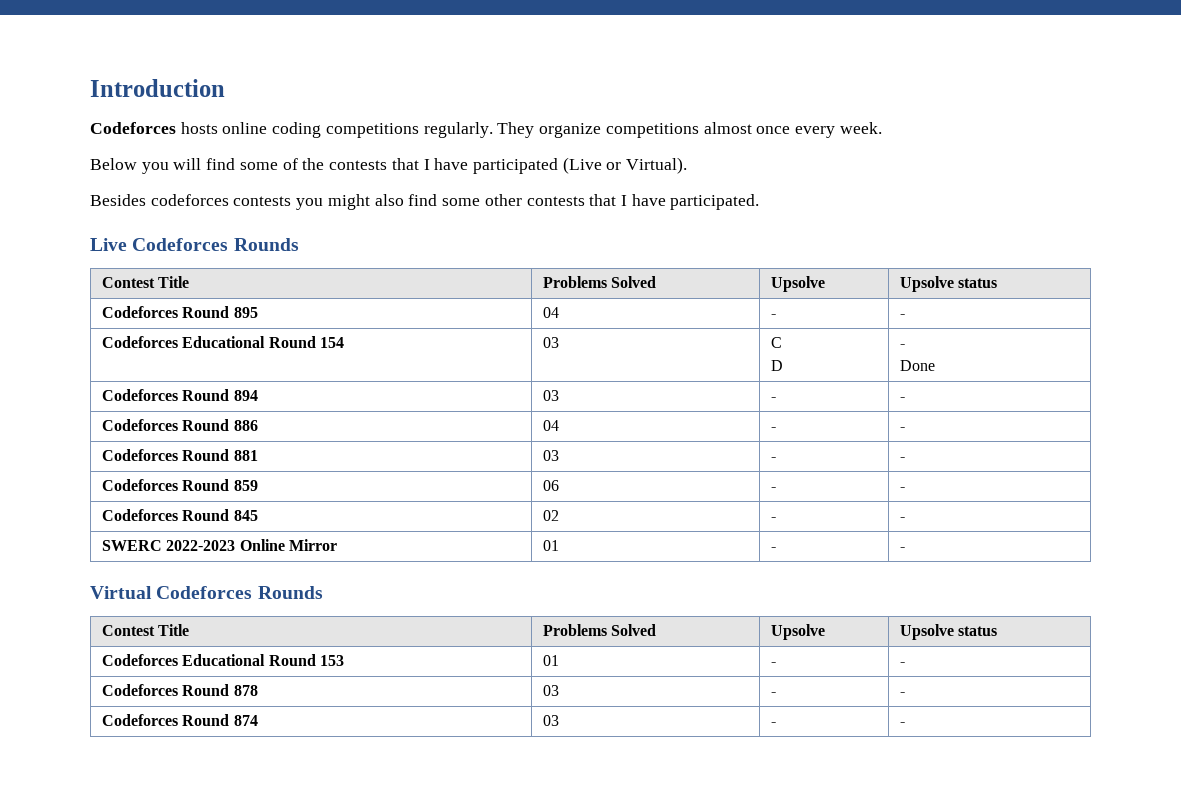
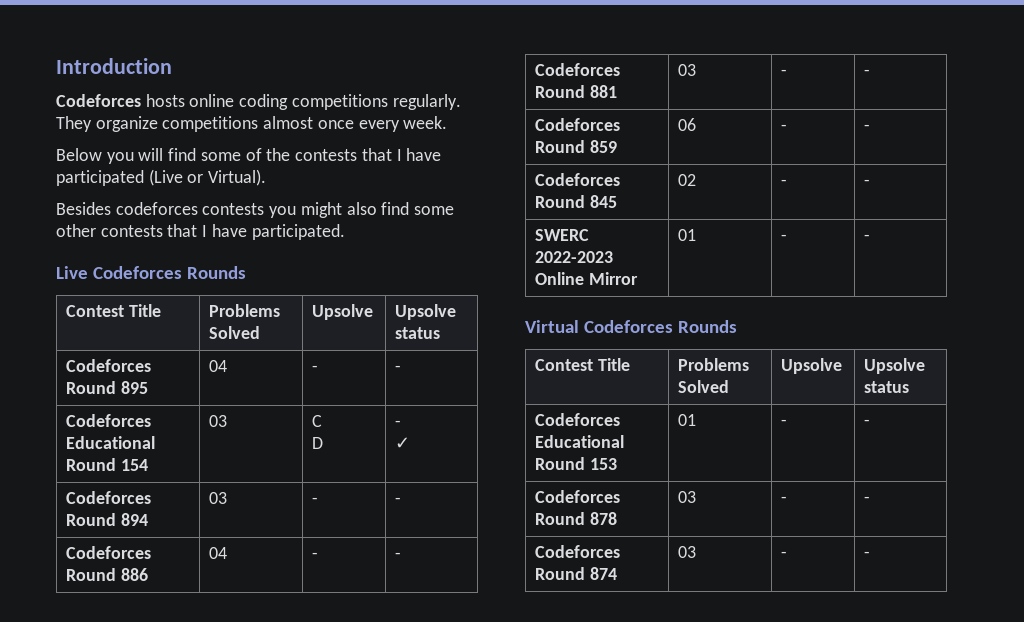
[900,360,936,371] Done -> [395,437,411,449] ✓

